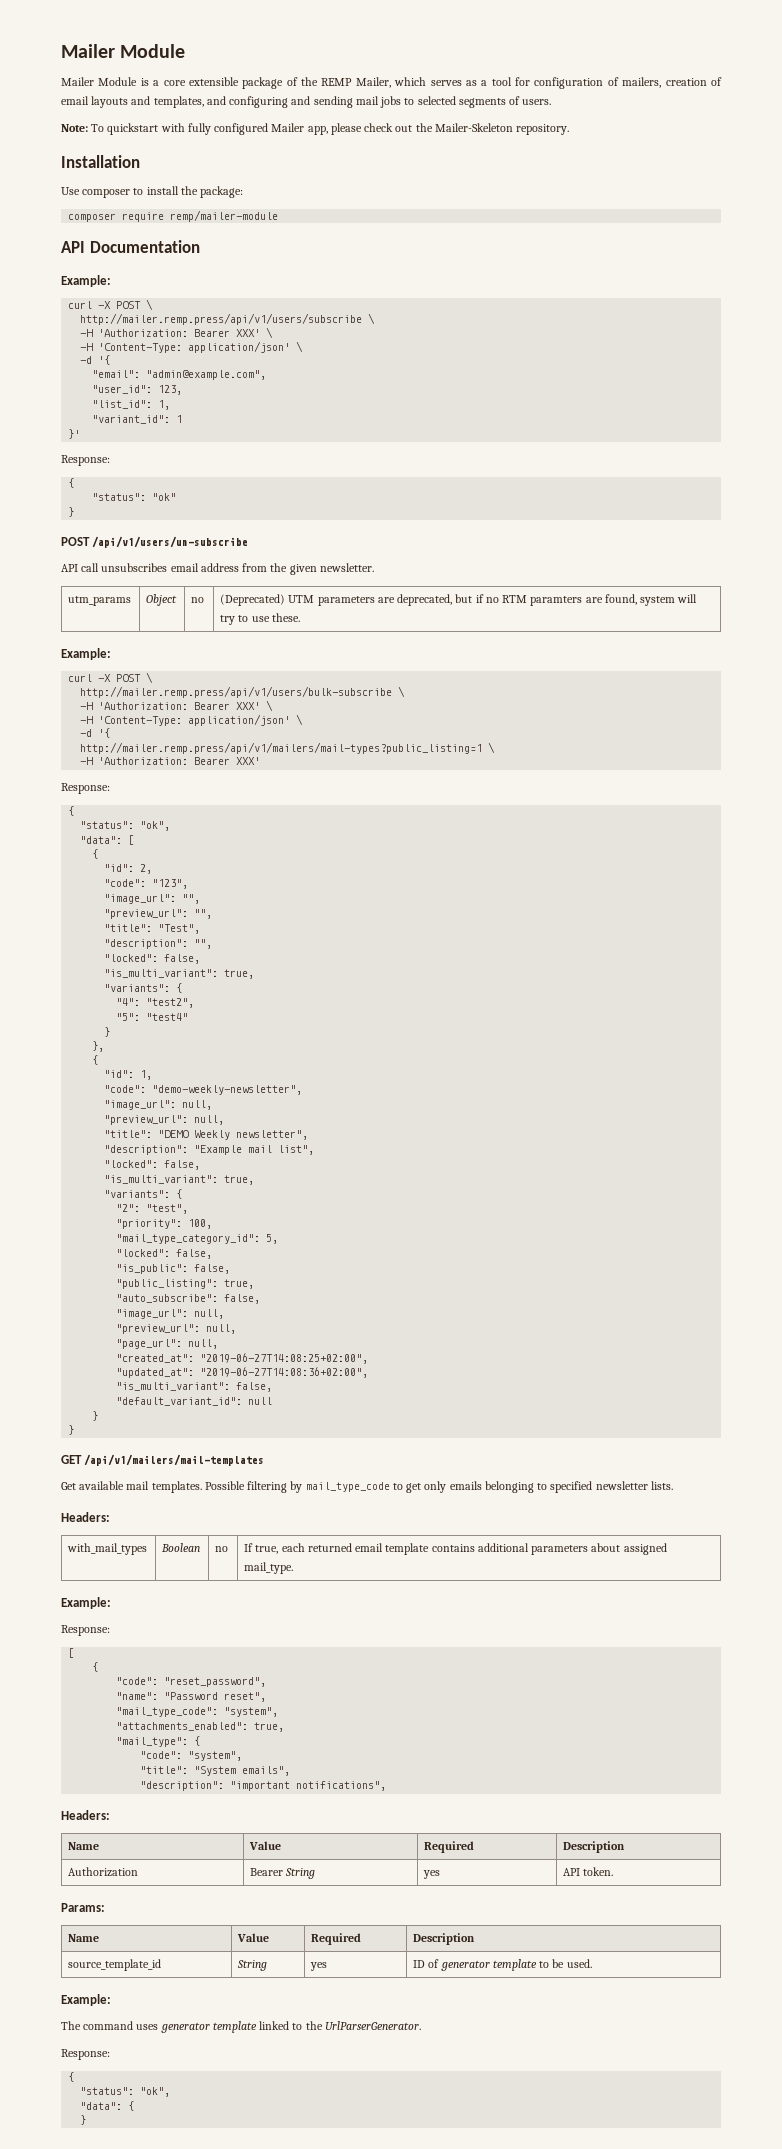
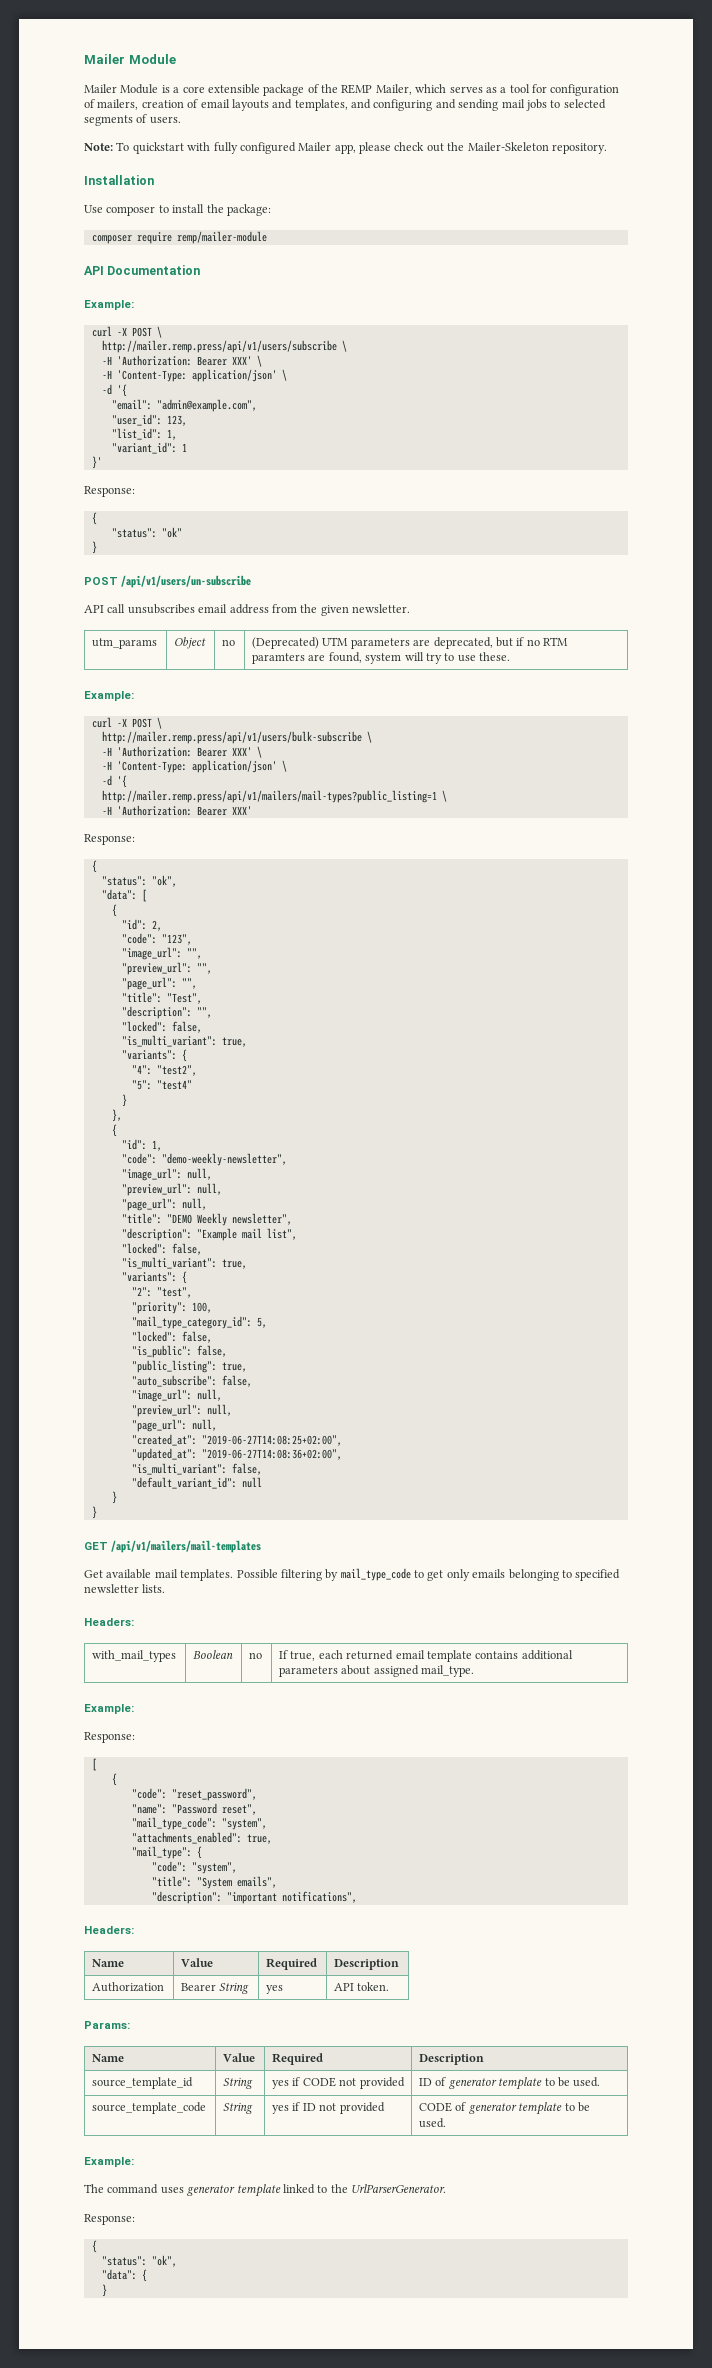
(213, 914) none -> [121,977,197,990] // "page_url": "",
(225, 1120) none -> [121,1198,207,1211] // "page_url": null,
(328, 1966) none -> [292,2077,405,2089] if CODE not provided
(592, 1963) none -> [92,2102,207,2114] [223,2102,254,2114] [272,2102,385,2114] [419,2102,590,2115] [419,2118,447,2128] // source_template_code | String | yes if ID not provided | CODE of generator template to be used.

